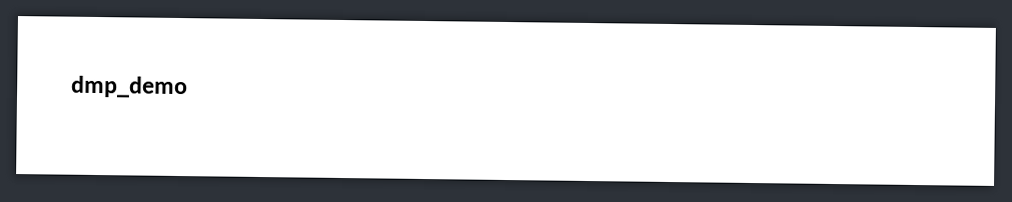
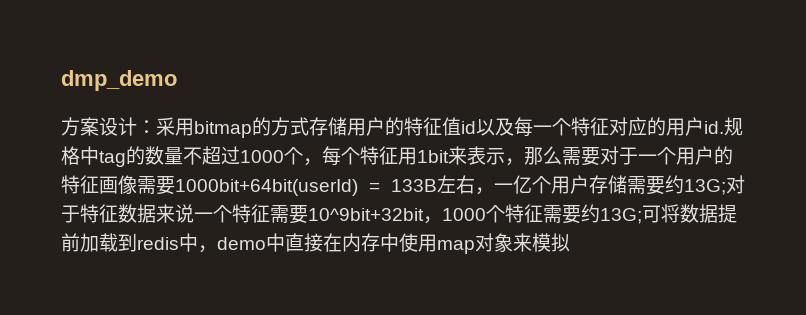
(188, 87) none -> [61,117,743,138] [61,146,733,167] [61,175,745,196] [61,204,737,224] [61,233,570,254] // 方案设计：采用bitmap的方式存储用户的特征值id以及每一个特征对应的用户id.规格中tag的数量不超过1000个，每个特征用1bit来表示，那么需要对于一个用户的特征画像需要1000bit+64bit(userId) = 133B左右，一亿个用户存储需要约13G;对于特征数据来说一个特征需要10^9bit+32bit，1000个特征需要约13G;可将数据提前加载到redis中，demo中直接在内存中使用map对象来模拟

